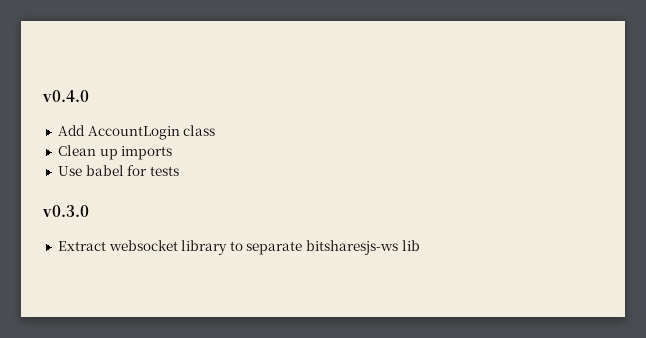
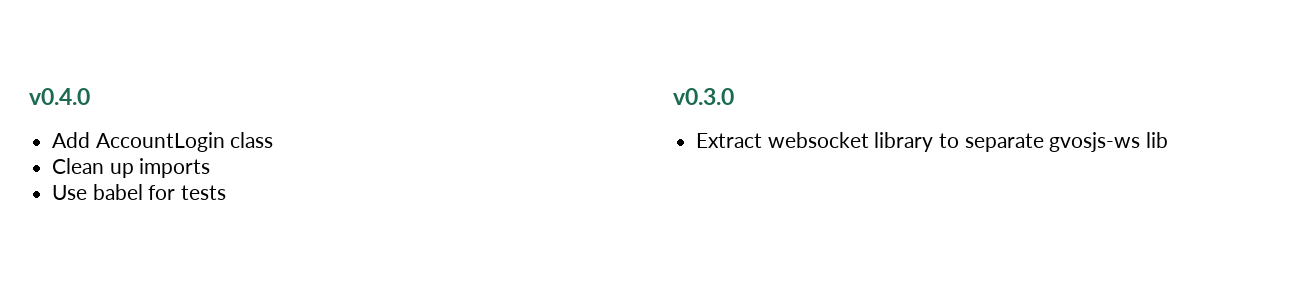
[306,240,399,255] bitsharesjs-ws -> [1049,132,1141,152] gvosjs-ws

